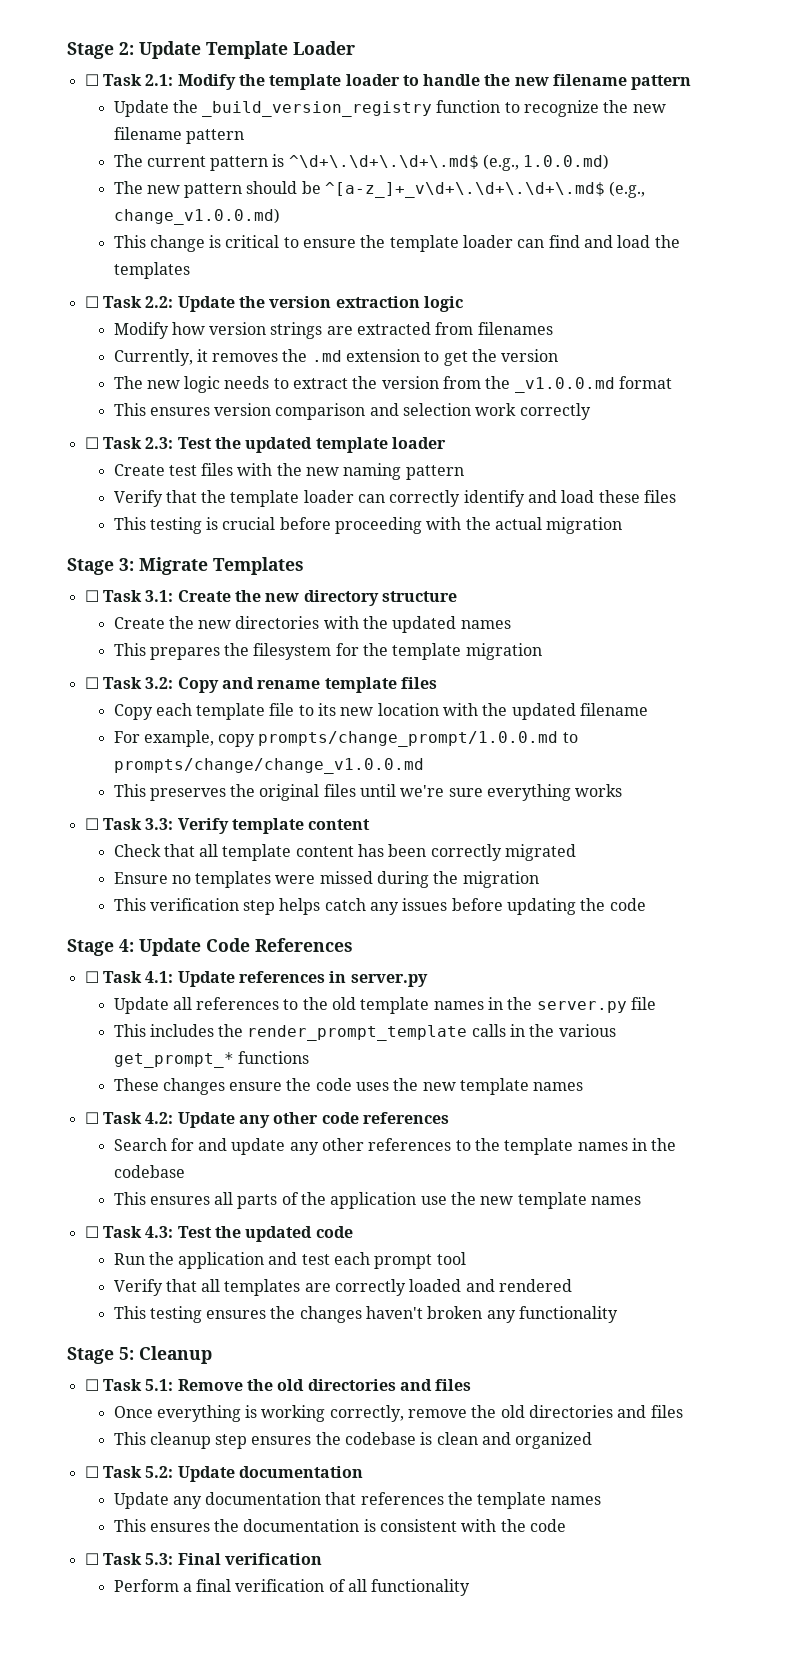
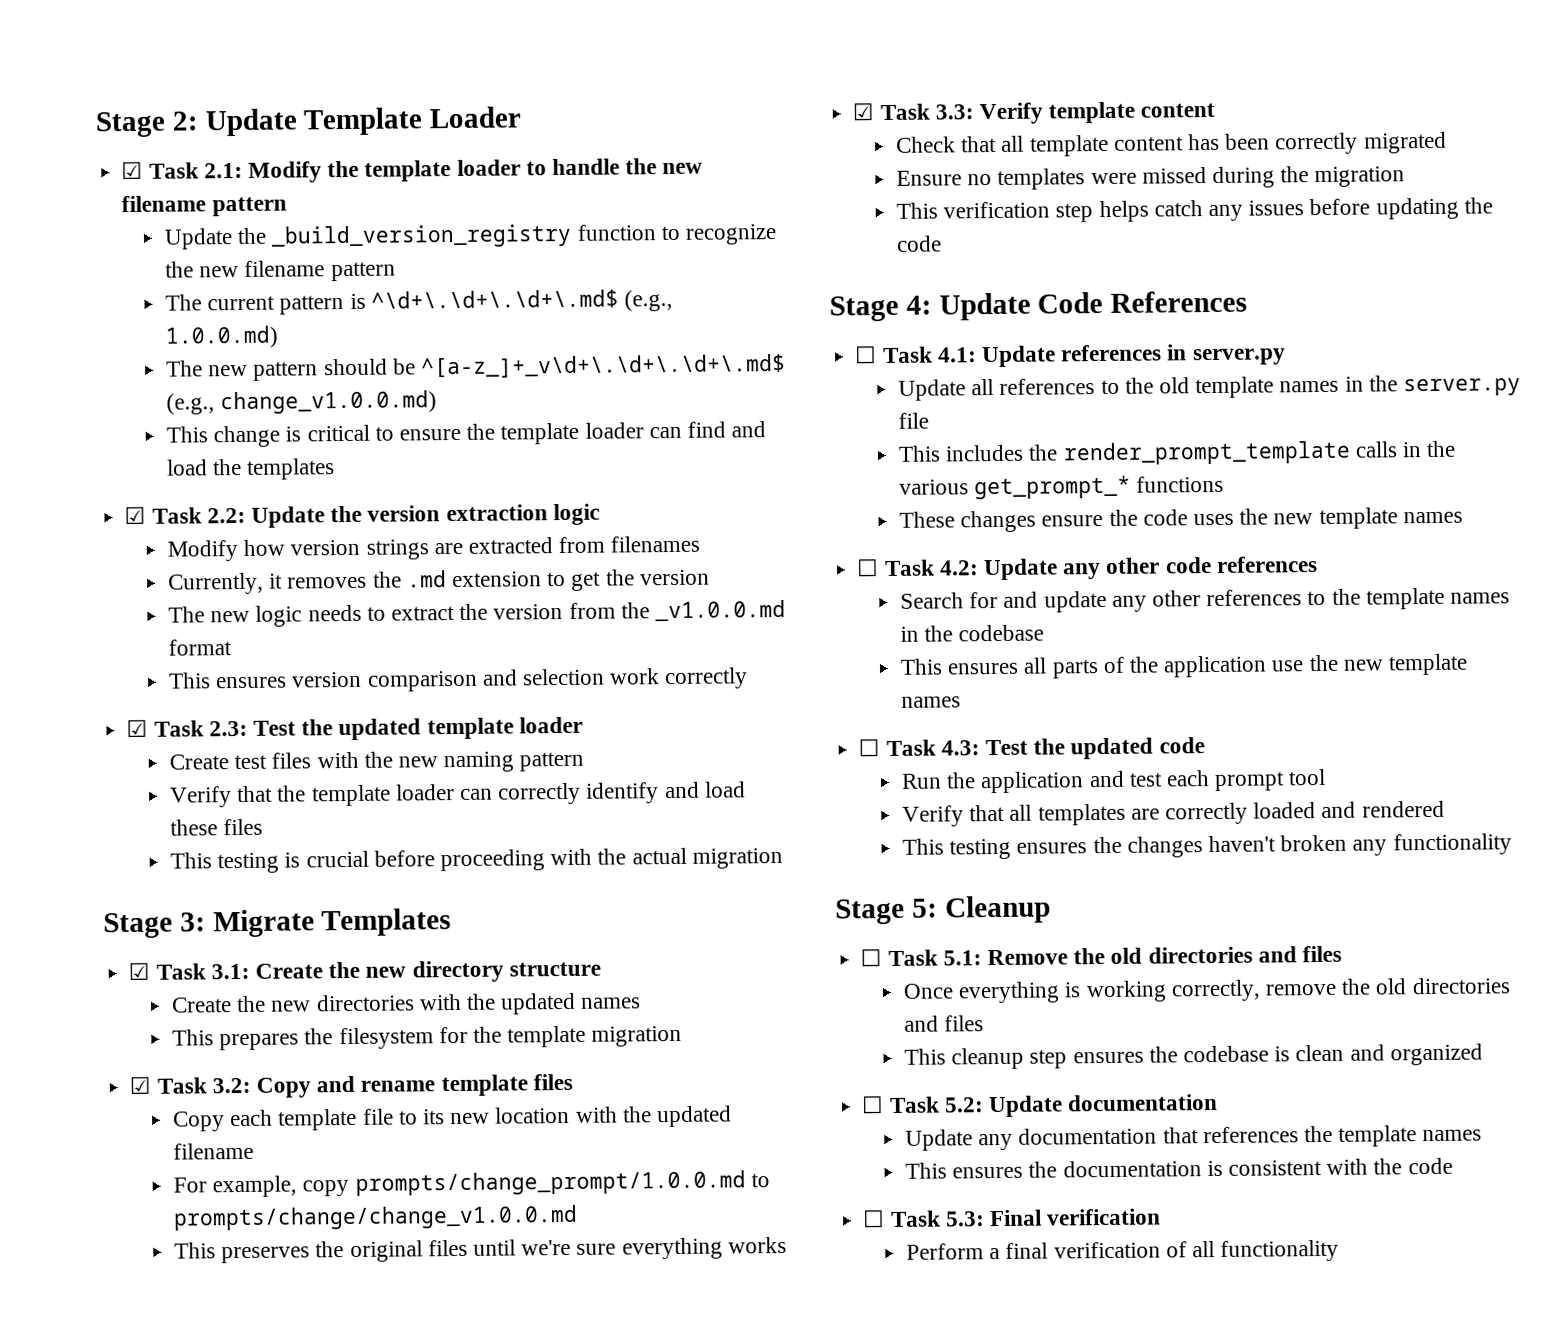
[84,74,99,86] ☐ -> [121,161,144,180] ☑
[84,296,99,308] ☐ -> [124,506,147,525] ☑
[84,437,99,449] ☐ -> [126,719,149,738] ☑
[84,590,99,602] ☐ -> [128,962,151,981] ☑
[84,677,99,689] ☐ -> [129,1076,152,1095] ☑
[84,818,99,830] ☐ -> [852,103,875,121] ☑

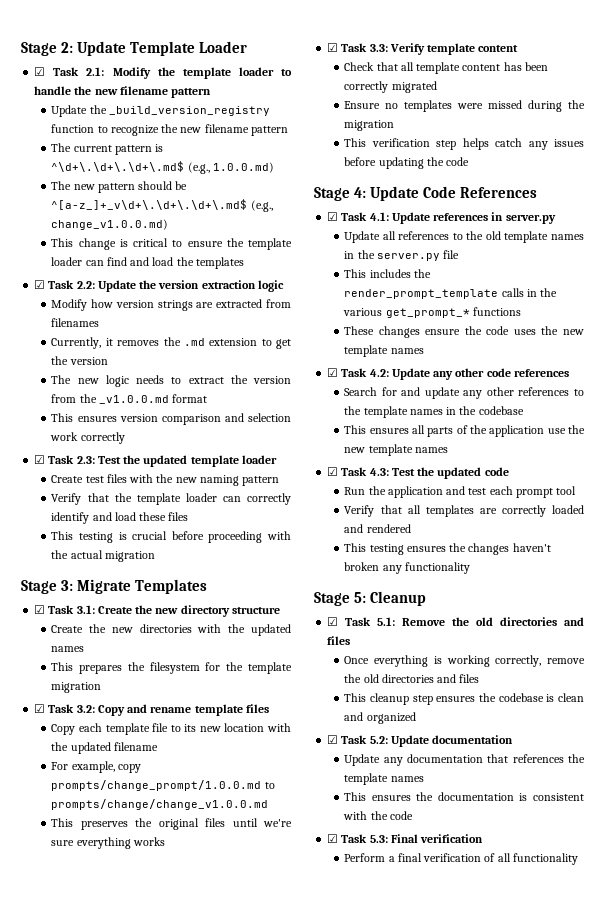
[854,346,878,364] ☐ -> [327,212,339,221] ☑
[856,559,880,577] ☐ -> [327,368,339,377] ☑
[858,739,881,757] ☐ -> [327,467,339,476] ☑
[860,949,883,967] ☐ -> [327,617,339,626] ☑
[861,1096,885,1114] ☐ -> [327,735,339,744] ☑
[862,1210,886,1228] ☐ -> [327,834,339,843] ☑

